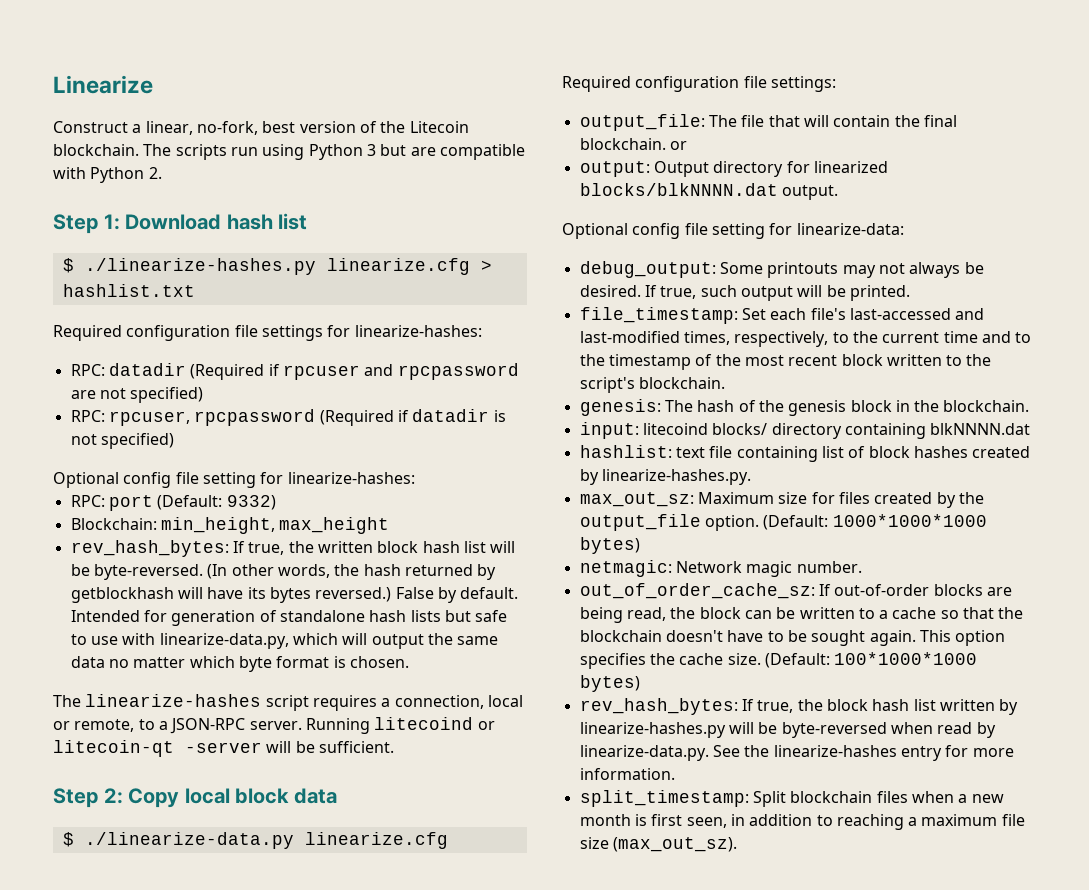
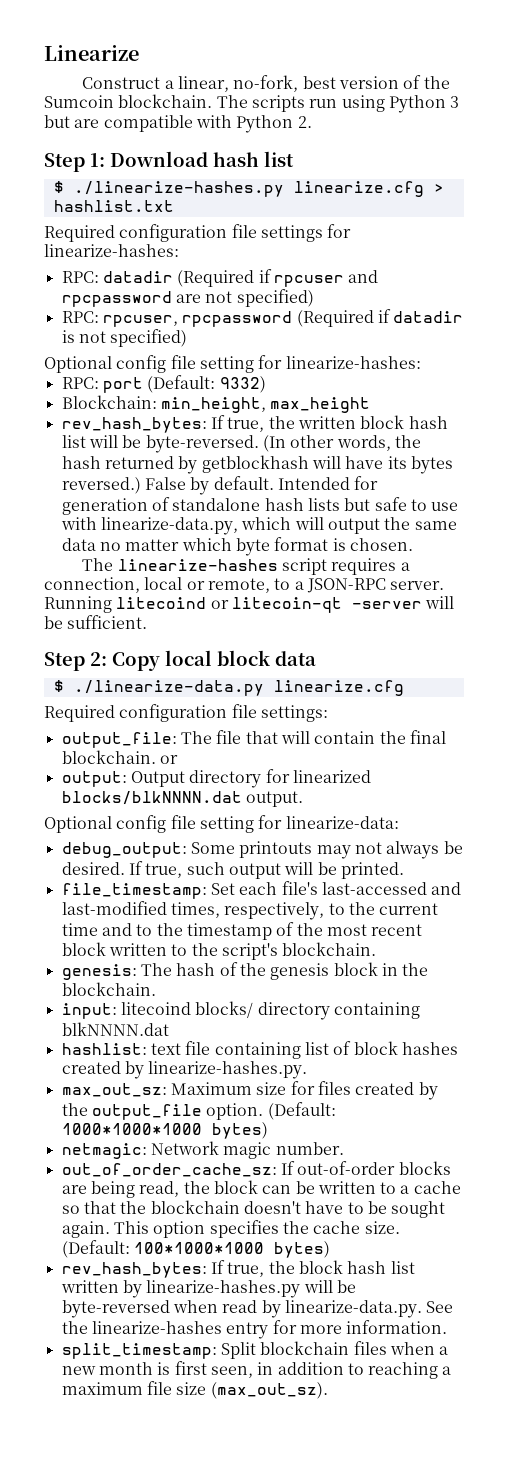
[409,121,469,133] Litecoin -> [44,95,114,108] Sumcoin

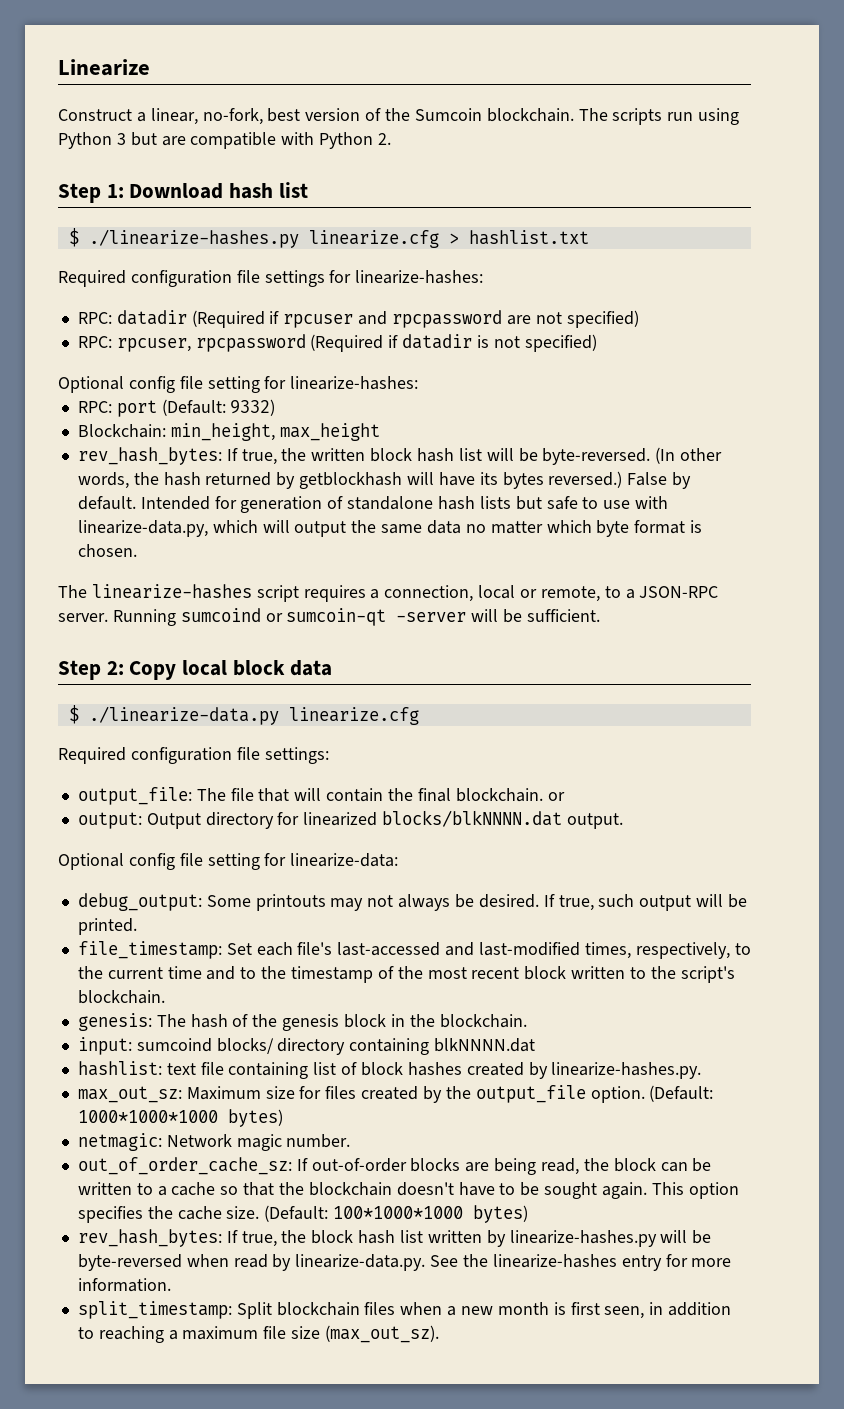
[116,597,342,613] litecoind or litecoin-qt -> [180,608,387,626] sumcoind or sumcoin-qt
[120,1002,191,1015] litecoind -> [136,1038,212,1052] sumcoind

